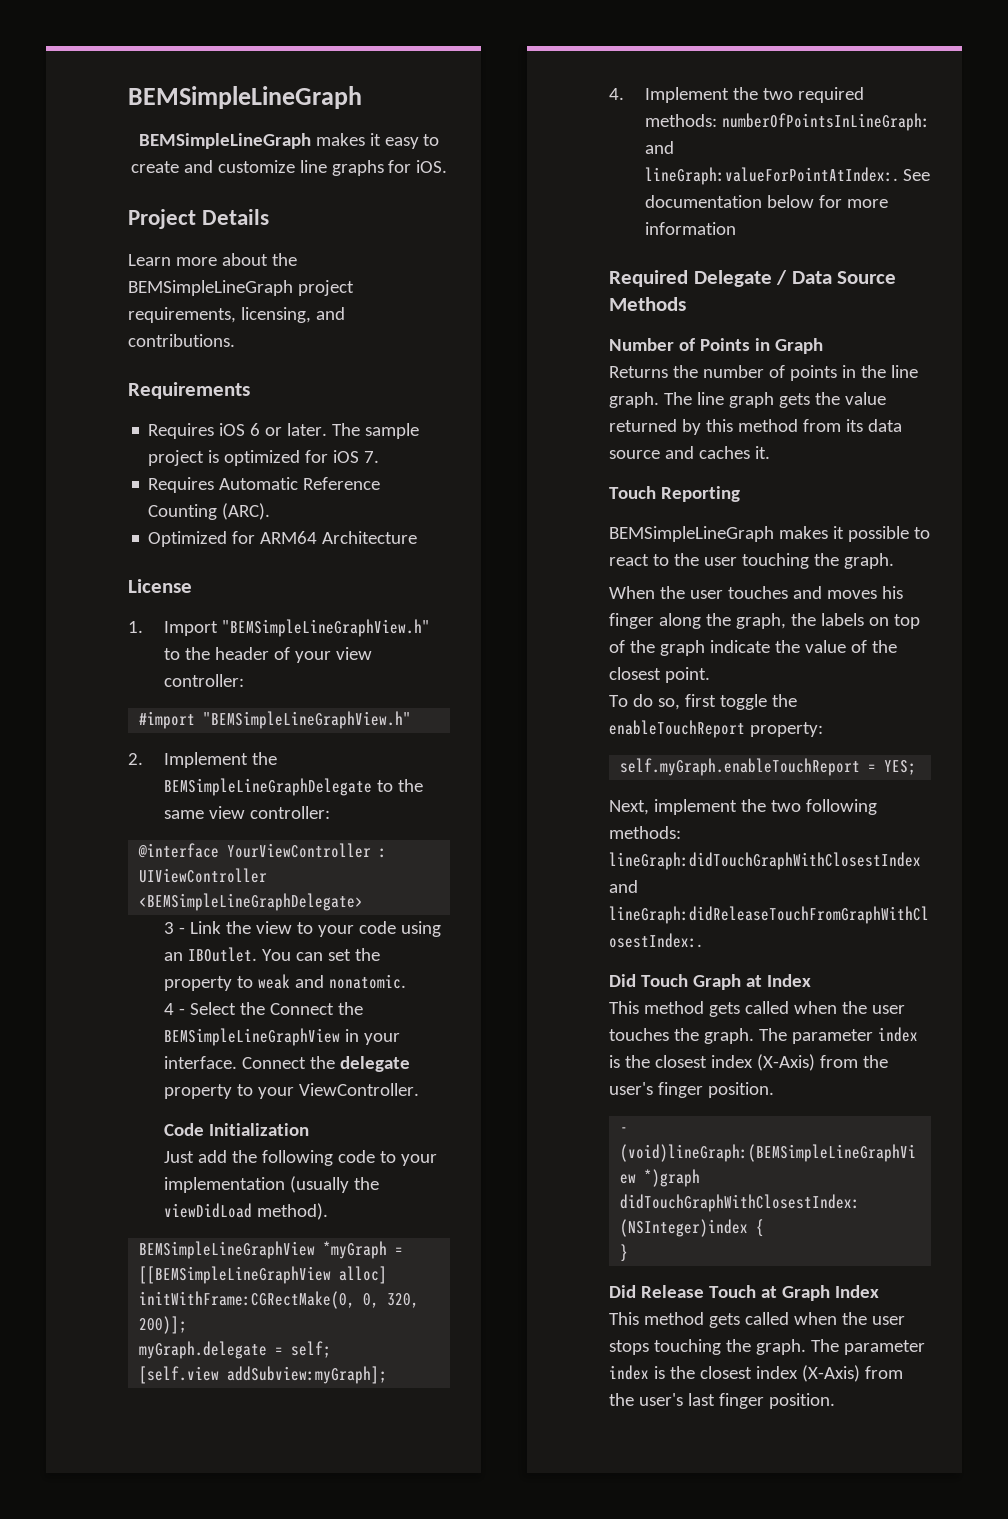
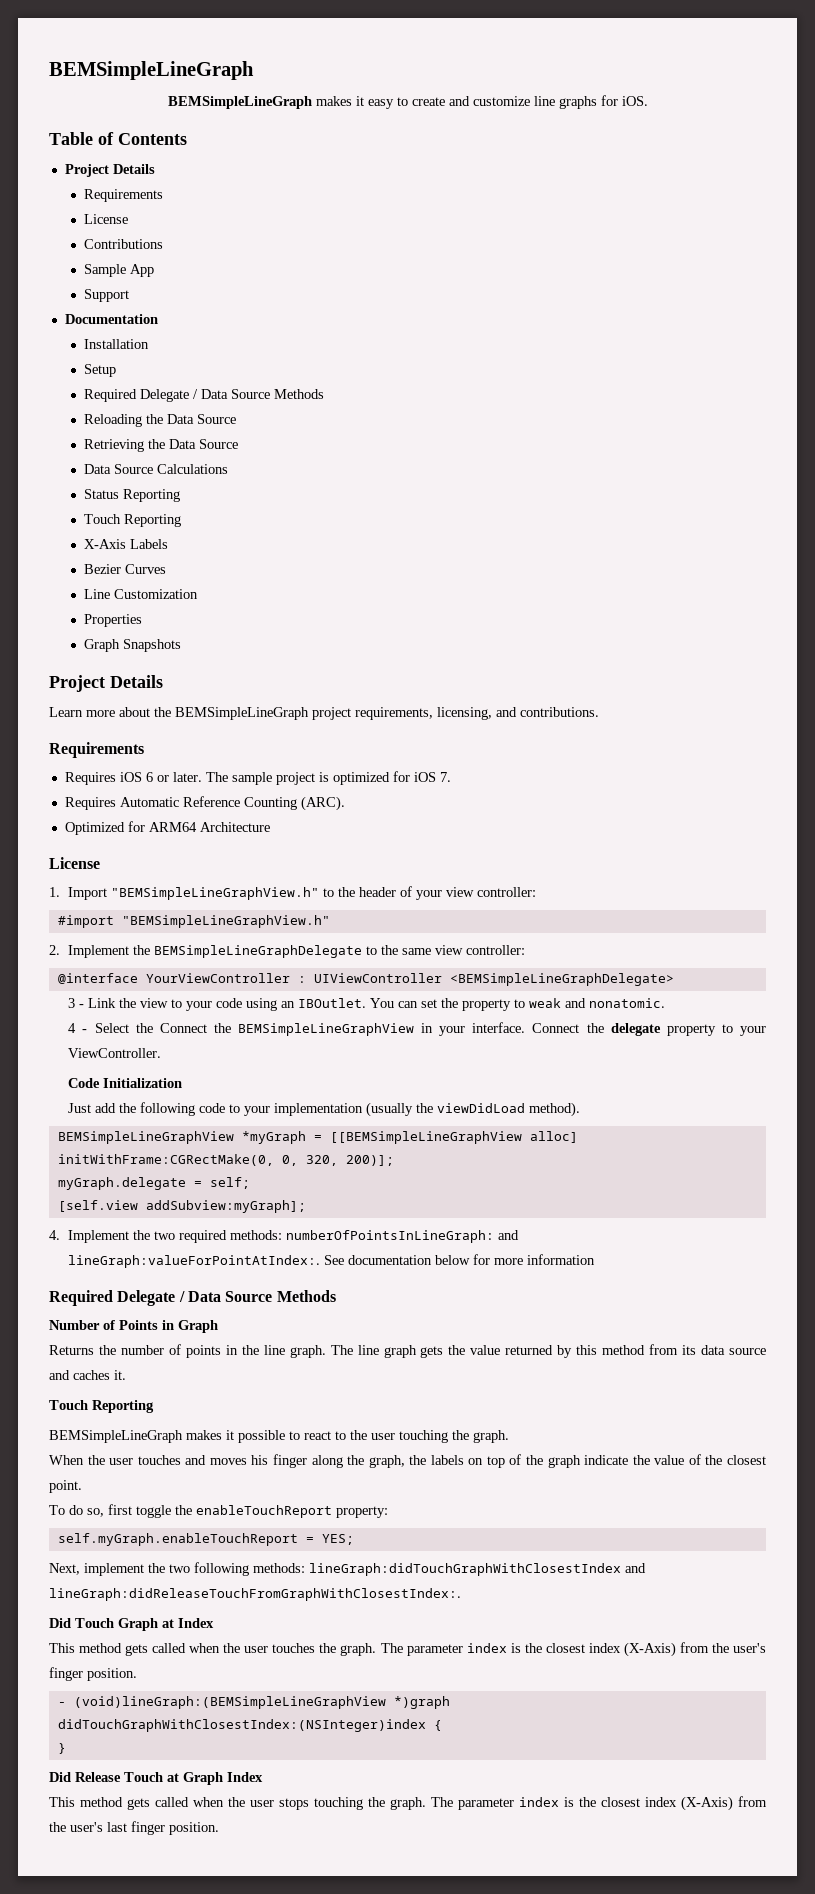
(448, 166) none -> [49,132,187,145] [64,164,155,177] [84,189,164,202] [84,214,129,224] [84,239,164,249] [84,264,155,277] [84,289,130,302] [64,314,158,324] [84,339,150,349] [84,364,117,377] [84,389,325,402] [84,414,237,427] [84,439,239,452] [84,464,229,474] [84,489,181,502] [84,514,182,527] [84,539,169,549] [84,564,167,574] [84,589,199,599] [84,614,143,627] [84,639,182,652] // Table of Contents // Project Details // Requirements // License // Contributions // Sample App // Support // Documentation // Installation // Setup // Required Delegate / Data Source Methods // Reloading the Data Source // Retrieving the Data Source // Data Source Calculations // Status Reporting // Touch Reporting // X-Axis Labels // Bezier Curves // Line Customization // Properties // Graph Snapshots

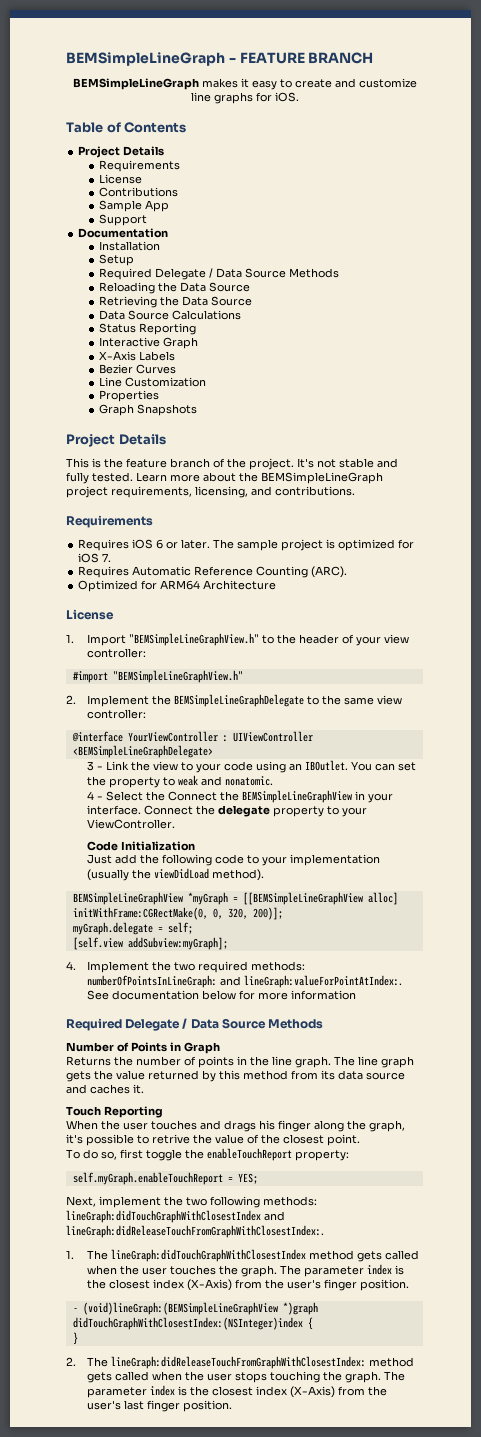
[49,61,254,80] BEMSimpleLineGraph -> [66,52,374,66] BEMSimpleLineGraph - FEATURE BRANCH
[84,514,182,527] Touch Reporting -> [98,337,198,349] Interactive Graph
(163, 681) none -> [66,458,398,470] [66,472,133,484] This is the feature branch of the project. It's not stable and fully tested.
[49,1430,509,1443] // BEMSimpleLineGraph makes it possible to react to the user touching the graph. -> (163, 1112) none
[209,1458,247,1465] moves -> [224,1120,256,1132] drags
[409,1454,629,1468] the labels on top of the graph indicate -> [66,1134,190,1146] it's possible to retrive
[49,1618,214,1631] [49,1643,75,1653] Did Touch Graph at Index // This -> [66,1249,306,1262] 1. The lineGraph:didTouchGraphWithClosestIndex
[49,1772,263,1785] [49,1797,75,1807] Did Release Touch at Graph Index // This -> [66,1356,366,1369] 2. The lineGraph:didReleaseTouchFromGraphWithClosestIndex:

